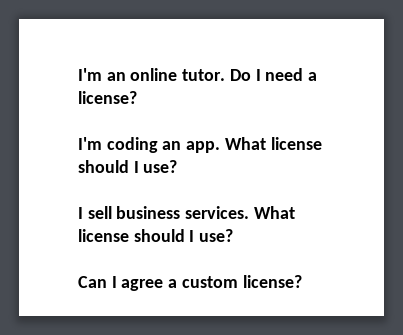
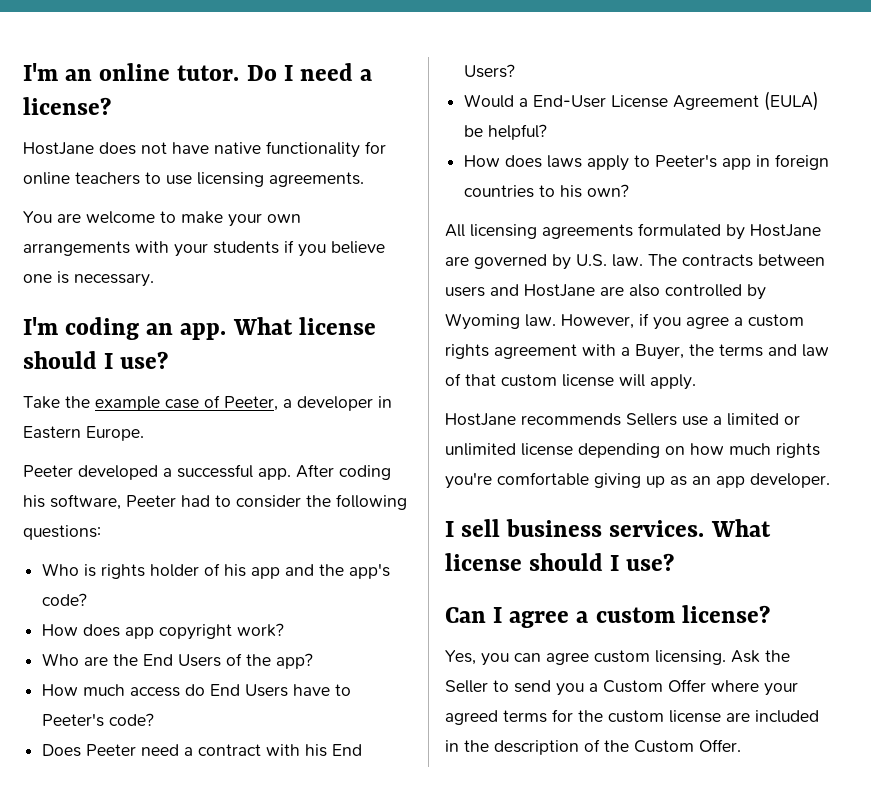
(137, 97) none -> [23,141,386,158] [23,172,364,187] [23,211,301,227] [23,240,385,257] [23,271,154,287] // HostJane does not have native functionality for online teachers to use licensing agreements. // You are welcome to make your own arrangements with your students if you believe one is necessary.
(178, 166) none -> [23,395,392,411] [23,426,144,441] [23,464,391,480] [23,494,407,510] [23,525,101,540] [42,563,391,579] [42,593,88,606] [42,623,285,640] [42,653,314,669] [42,684,352,697] [42,713,155,727] [42,744,363,757] [464,64,516,78] [464,91,820,111] [464,124,548,140] [464,154,830,171] [464,184,630,198] [445,223,821,240] [445,254,825,270] [445,284,766,300] [445,313,804,330] [445,344,829,360] [445,373,696,390] [445,413,800,426] [445,443,820,458] [445,472,830,489] // Take the example case of Peeter, a developer in Eastern Europe. // Peeter developed a successful app. After coding his software, Peeter had to consider the following questions: // Who is rights holder of his app and the app's code? // How does app copyright work? // Who are the End Users of the app? // How much access do End Users have to Peeter's code? // Does Peeter need a contract with his End Users? // Would a End-User License Agreement (EULA) be helpful? // How does laws apply to Peeter's app in foreign countries to his own? // All licensing agreements formulated by HostJane are governed by U.S. law. The contracts between users and HostJane are also controlled by Wyoming law. However, if you agree a custom rights agreement with a Buyer, the terms and law of that custom license will apply. // HostJane recommends Sellers use a limited or unlimited license depending on how much rights you're comfortable giving up as an app developer.
(302, 281) none -> [445,650,790,666] [445,679,798,696] [445,709,819,725] [445,739,741,755] // Yes, you can agree custom licensing. Ask the Seller to send you a Custom Offer where your agreed terms for the custom license are included in the description of the Custom Offer.

